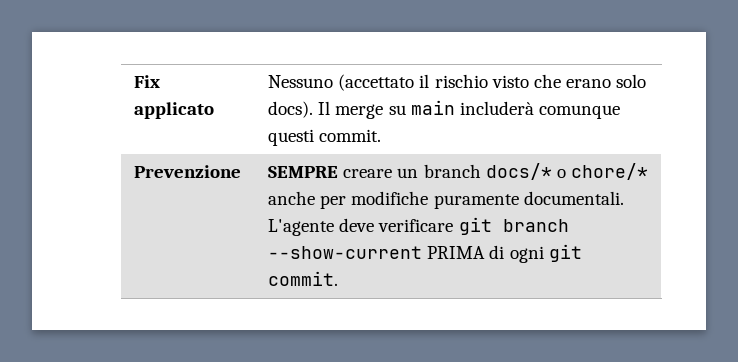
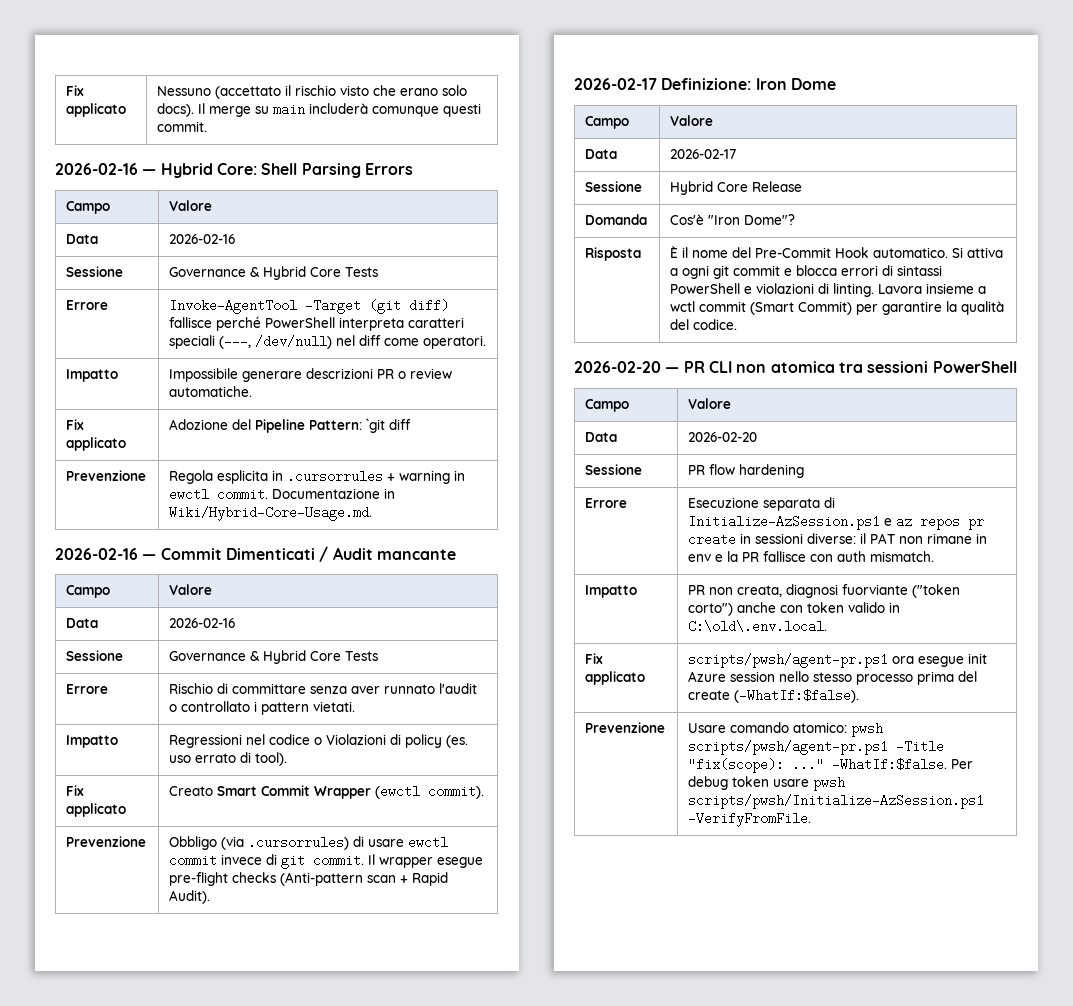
[134,165,242,178] [268,163,648,180] [268,191,624,209] [268,217,569,236] [268,244,582,263] [268,271,339,286] // Prevenzione | SEMPRE creare un branch docs/* o chore/* anche per modifiche puramente documentali. L'agente deve verificare git branch --show-current PRIMA di ogni git commit. -> [55,163,413,178] [66,201,111,214] [169,200,213,211] [66,234,99,244] [169,234,236,244] [66,266,124,277] [169,266,379,280] [66,300,109,310] [169,299,450,314] [169,316,465,331] [169,335,487,349] [66,369,119,382] [169,368,453,382] [169,386,253,397] [66,419,85,430] [66,437,127,451] [169,418,412,433] [66,470,147,481] [169,470,466,484] [169,488,396,501] [169,506,373,521] [55,546,456,562] [66,585,111,598] [169,584,213,595] [66,618,99,628] [169,618,236,628] [66,650,124,661] [169,650,379,664] [66,684,109,694] [169,683,478,694] [169,701,356,715] [66,735,119,748] [169,734,469,748] [169,752,288,766] [66,785,85,796] [66,803,127,817] [169,785,485,799] [66,836,147,847] [169,836,449,850] [169,854,484,869] [169,872,449,886] [169,890,211,904] [574,78,836,90] [585,116,630,129] [670,115,714,126] [585,149,618,159] [670,149,737,159] [585,181,643,192] [670,181,803,195] [585,214,648,225] [670,214,796,225] [585,247,642,261] [670,246,1004,258] [670,265,943,279] [670,283,987,297] [670,301,1005,315] [670,319,738,330] [574,361,1017,373] [585,399,630,412] [688,398,732,409] [585,432,618,442] [688,432,758,442] [585,464,643,475] [688,464,805,478] [585,498,628,508] [688,497,836,511] [688,515,985,530] [688,533,988,546] [688,551,935,562] [585,585,638,598] [688,584,961,598] [688,602,901,616] [688,620,828,633] [585,653,604,664] [585,671,646,685] [688,653,988,668] [688,671,978,685] [688,689,860,703] [585,722,666,733] [688,722,884,737] [688,740,945,755] [688,758,974,773] [688,776,846,791] [688,794,985,809] [688,812,812,827] // 2026-02-16 — Hybrid Core: Shell Parsing Errors // Campo | Valore // Data | 2026-02-16 // Sessione | Governance & Hybrid Core Tests // Errore | Invoke-AgentTool -Target (git diff) fallisce perché PowerShell interpreta caratteri speciali (---, /dev/null) nel diff come operatori. // Impatto | Impossibile generare descrizioni PR o review automatiche. // Fix applicato | Adozione del Pipeline Pattern: `git diff // Prevenzione | Regola esplicita in .cursorrules + warning in ewctl commit. Documentazione in Wiki/Hybrid-Core-Usage.md. // 2026-02-16 — Commit Dimenticati / Audit mancante // Campo | Valore // Data | 2026-02-16 // Sessione | Governance & Hybrid Core Tests // Errore | Rischio di committare senza aver runnato l'audit o controllato i pattern vietati. // Impatto | Regressioni nel codice o Violazioni di policy (es. uso errato di tool). // Fix applicato | Creato Smart Commit Wrapper (ewctl commit). // Prevenzione | Obbligo (via .cursorrules) di usare ewctl commit invece di git commit. Il wrapper esegue pre-flight checks (Anti-pattern scan + Rapid Audit). // 2026-02-17 Definizione: Iron Dome // Campo | Valore // Data | 2026-02-17 // Sessione | Hybrid Core Release // Domanda | Cos'è "Iron Dome"? // Risposta | È il nome del Pre-Commit Hook automatico. Si attiva a ogni git commit e blocca errori di sintassi PowerShell e violazioni di linting. Lavora insieme a wctl commit (Smart Commit) per garantire la qualità del codice. // 2026-02-20 — PR CLI non atomica tra sessioni PowerShell // Campo | Valore // Data | 2026-02-20 // Sessione | PR flow hardening // Errore | Esecuzione separata di Initialize-AzSession.ps1 e az repos pr create in sessioni diverse: il PAT non rimane in env e la PR fallisce con auth mismatch. // Impatto | PR non creata, diagnosi fuorviante ("token corto") anche con token valido in C:\old\.env.local. // Fix applicato | scripts/pwsh/agent-pr.ps1 ora esegue init Azure session nello stesso processo prima del create (-WhatIf:$false). // Prevenzione | Usare comando atomico: pwsh scripts/pwsh/agent-pr.ps1 -Title "fix(scope): ..." -WhatIf:$false. Per debug token usare pwsh scripts/pwsh/Initialize-AzSession.ps1 -VerifyFromFile.

